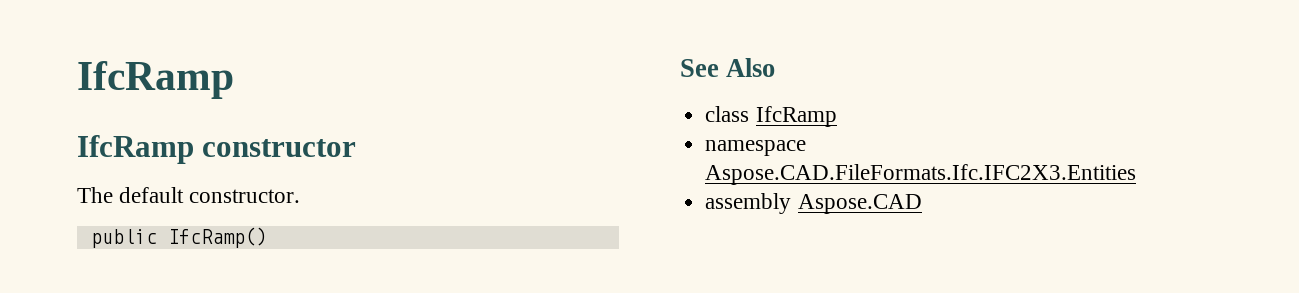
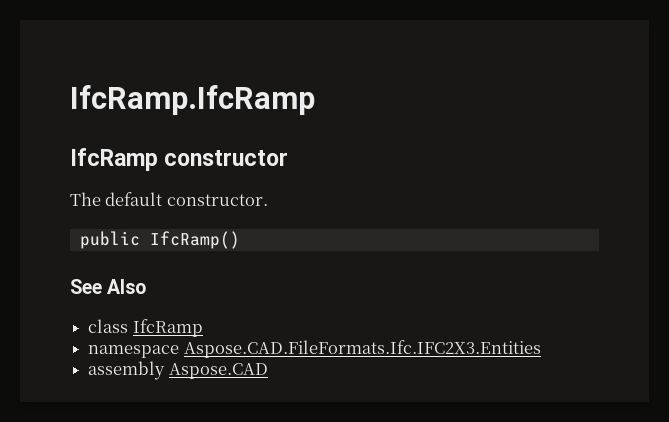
[77,61,234,99] IfcRamp -> [70,85,315,115] IfcRamp.IfcRamp

